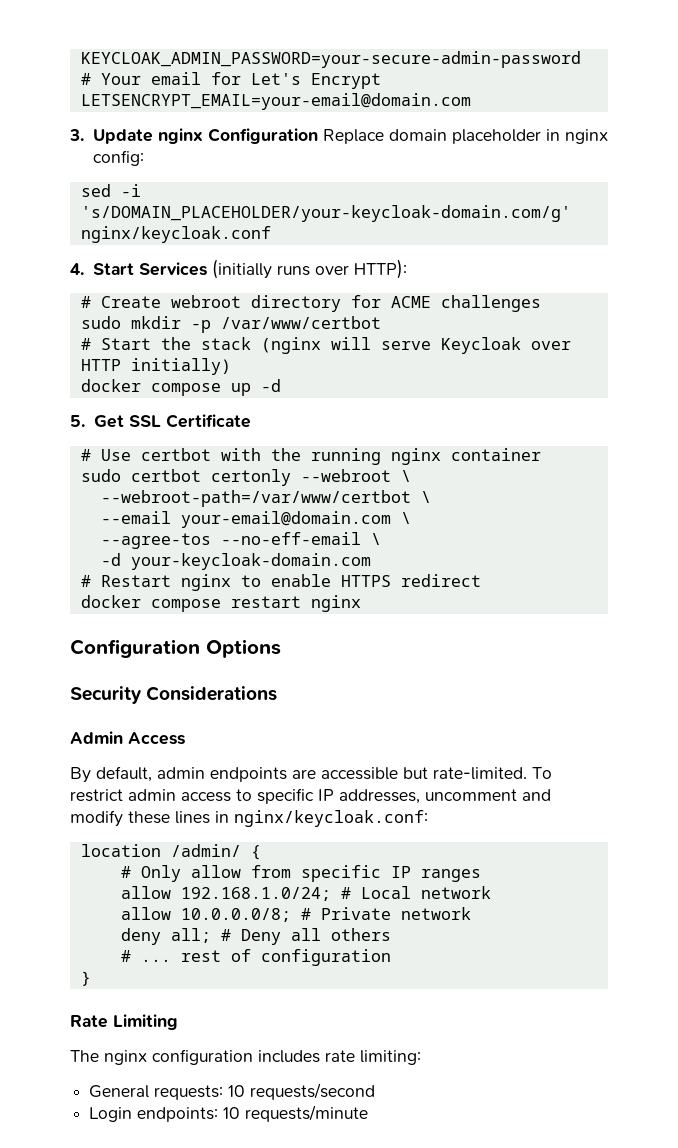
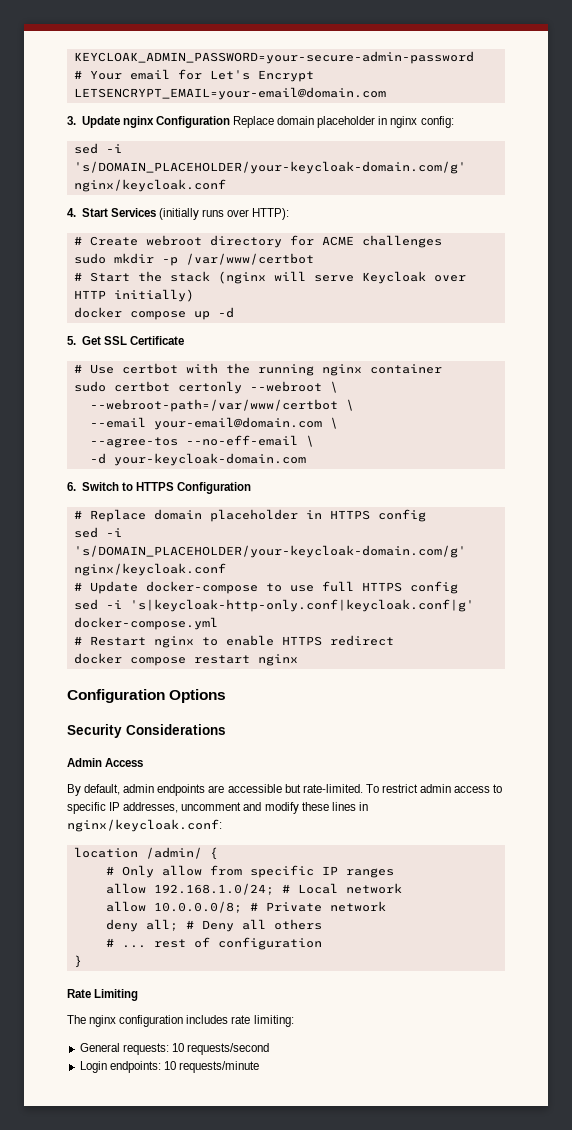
(371, 561) none -> [67,482,252,494] [73,509,426,522] [73,527,122,538] [73,545,466,558] [73,563,226,576] [73,581,458,594] [73,599,474,612] [73,617,218,630] // 6. Switch to HTTPS Configuration // # Replace domain placeholder in HTTPS config // sed -i 's/DOMAIN_PLACEHOLDER/your-keycloak-domain.com/g' nginx/keycloak.conf // # Update docker-compose to use full HTTPS config // sed -i 's|keycloak-http-only.conf|keycloak.conf|g' docker-compose.yml

